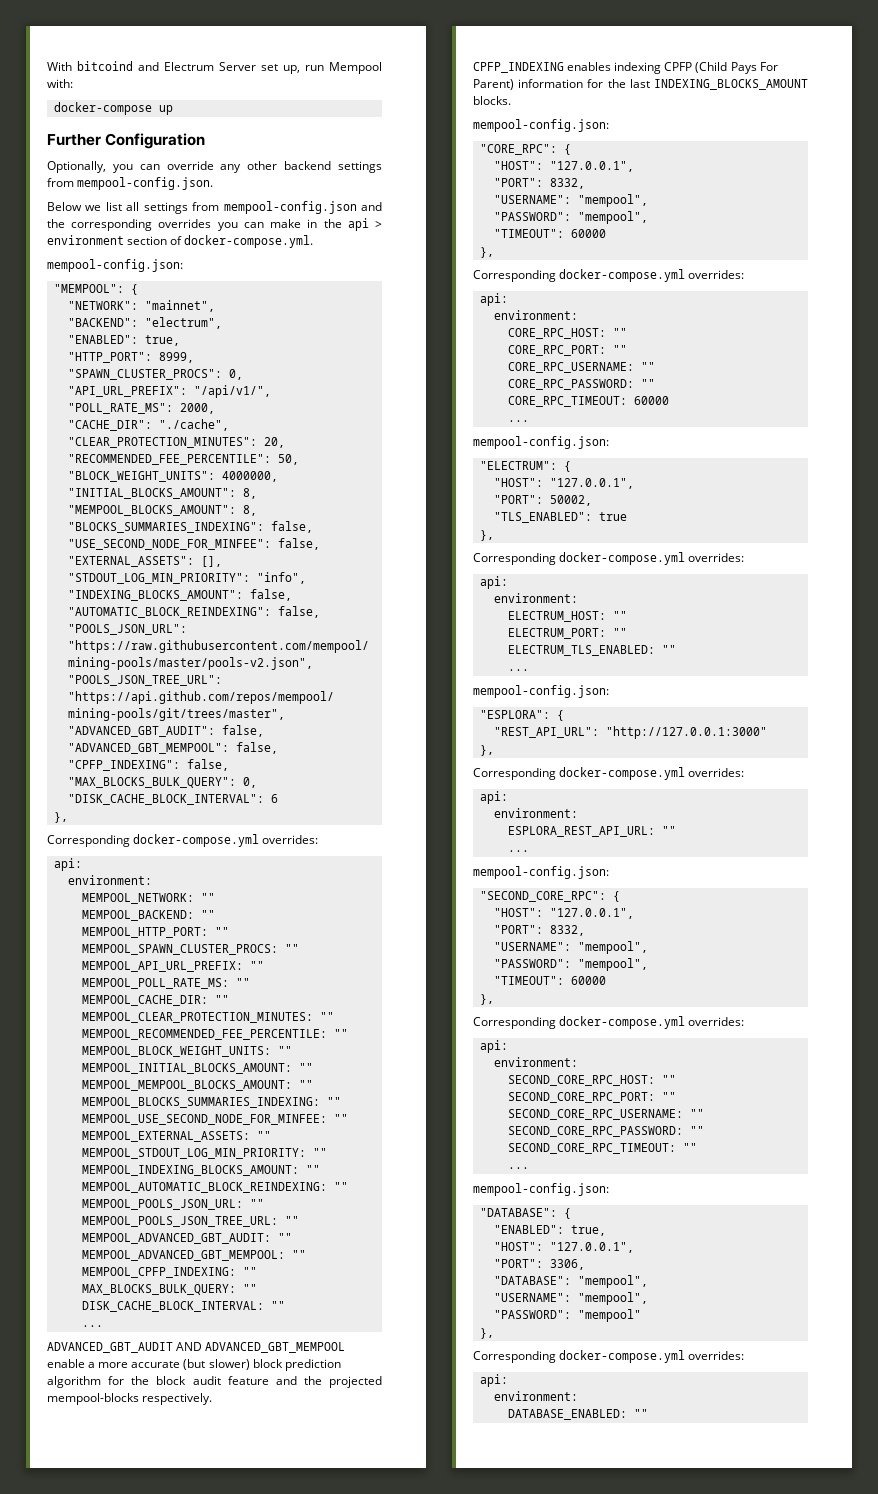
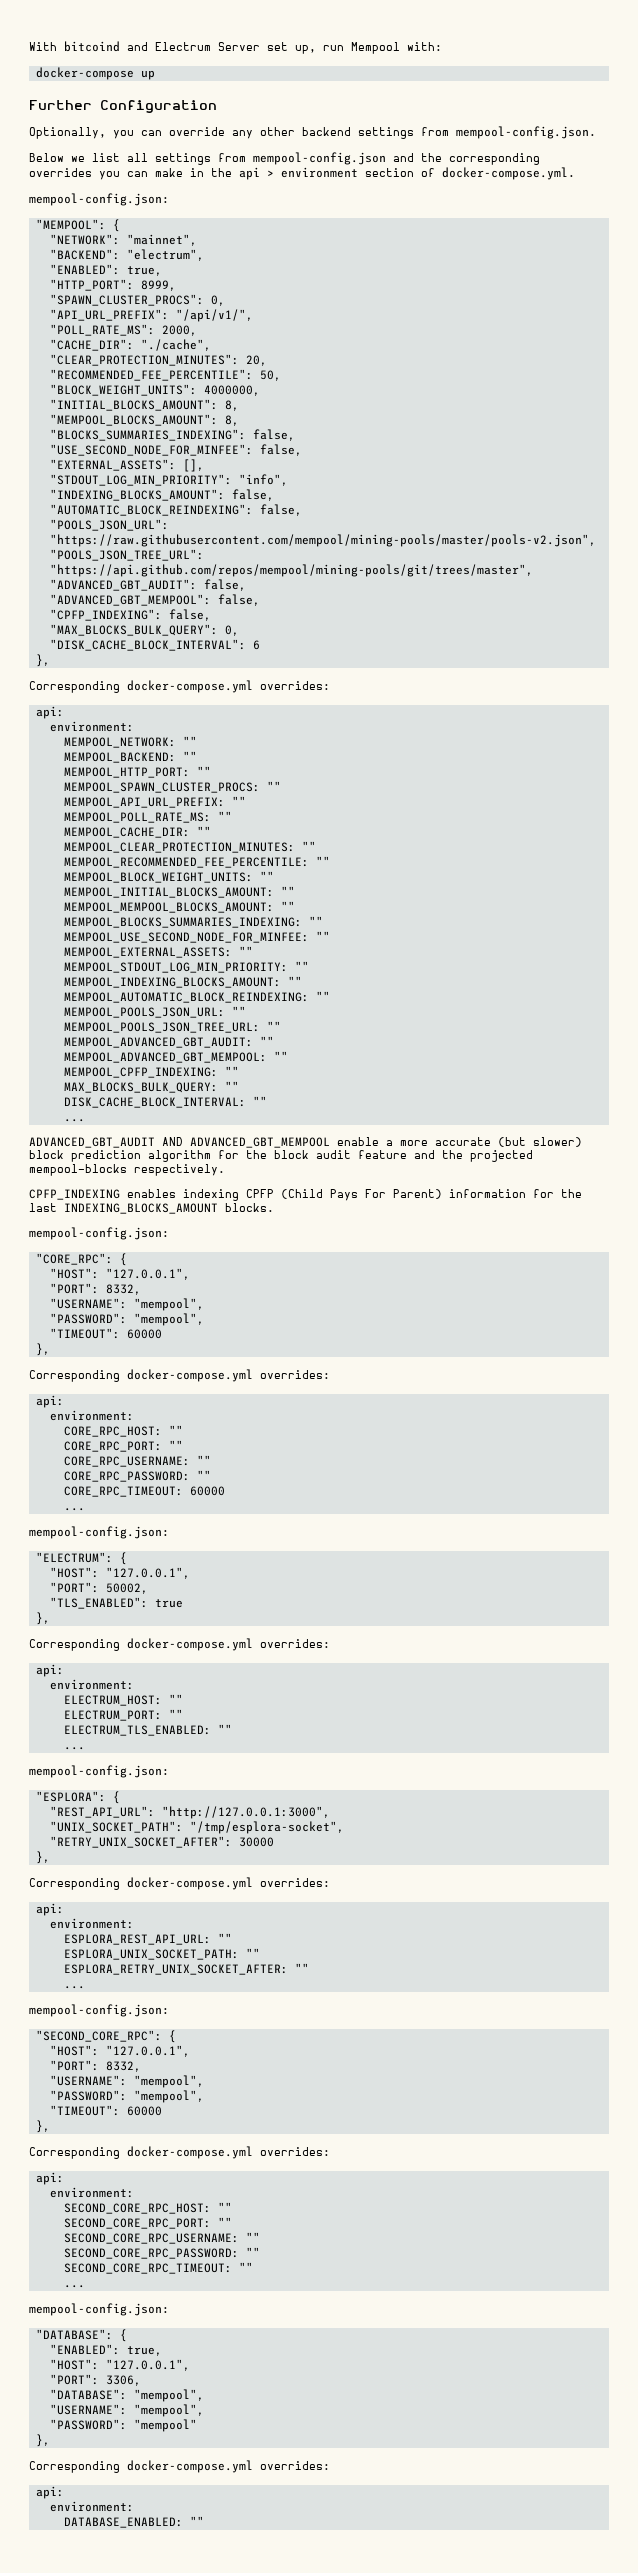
[605,726,767,739] "http://127.0.0.1:3000" -> [161,1806,330,1819] [49,1821,344,1834] [49,1836,274,1848] "http://127.0.0.1:3000", // "UNIX_SOCKET_PATH": "/tmp/esplora-socket", // "RETRY_UNIX_SOCKET_AFTER": 30000
(676, 830) none -> [63,1948,260,1960] [63,1963,309,1975] // ESPLORA_UNIX_SOCKET_PATH: "" // ESPLORA_RETRY_UNIX_SOCKET_AFTER: ""

